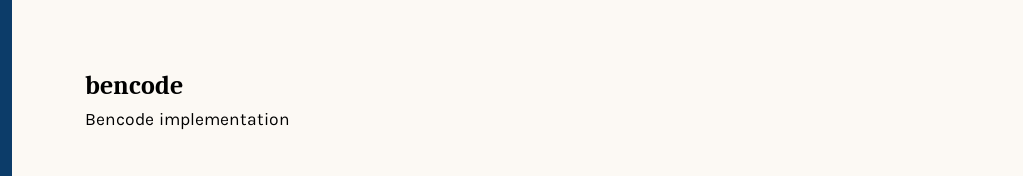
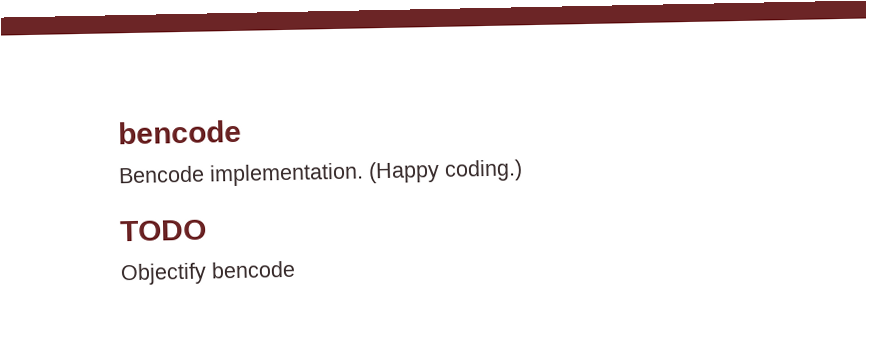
[158,112,290,130] implementation -> [209,159,523,187] [119,219,207,242] [120,260,296,286] implementation. (Happy coding.) // TODO // Objectify bencode

